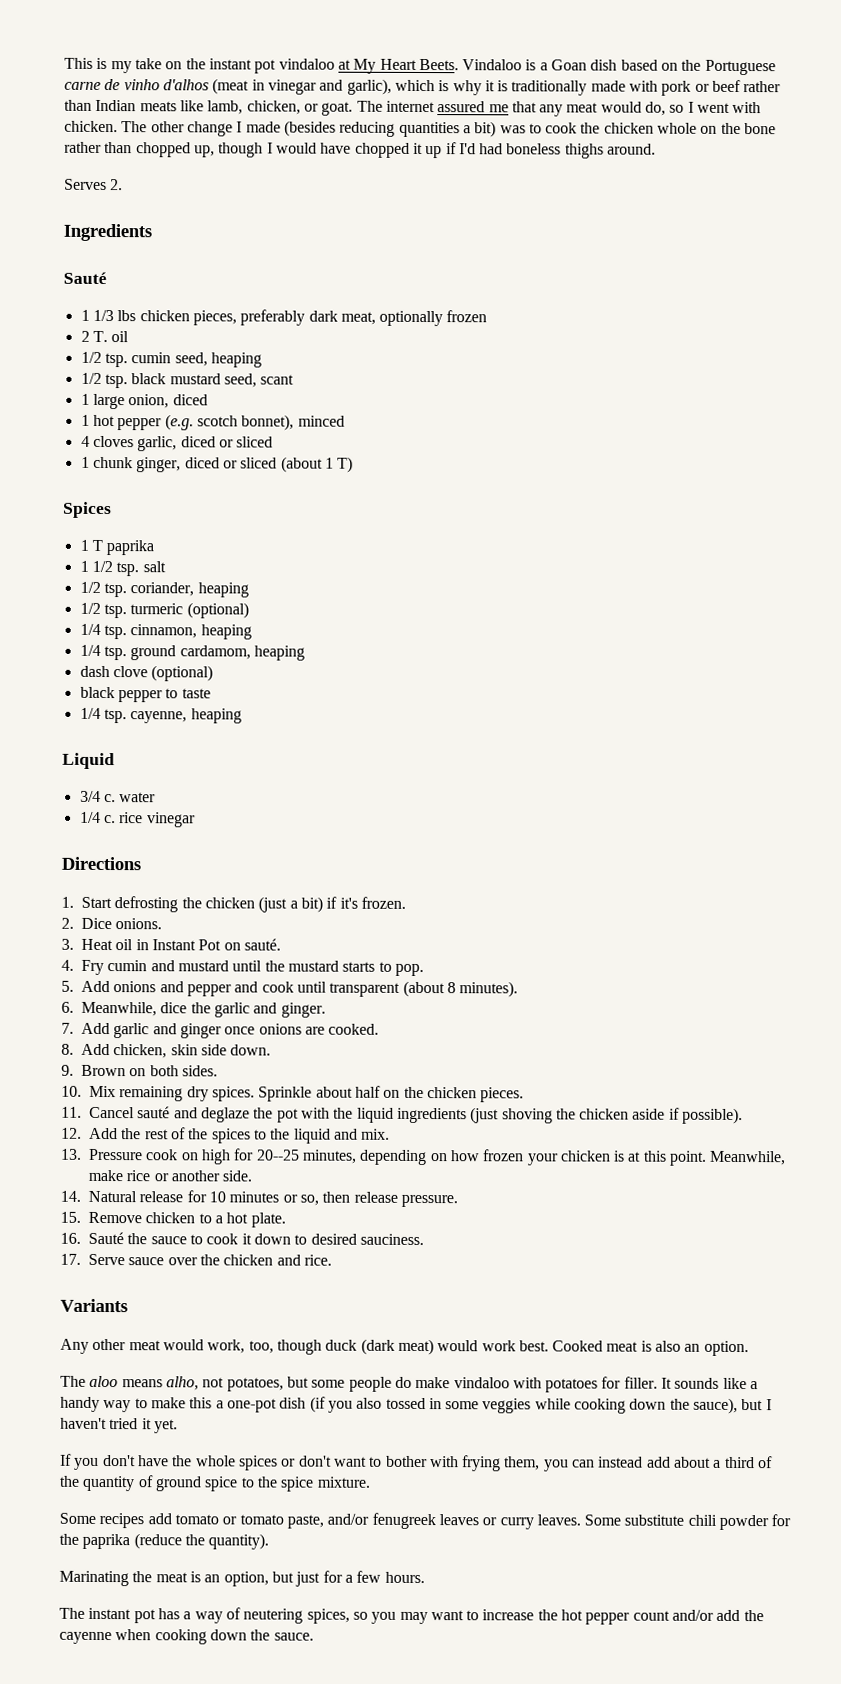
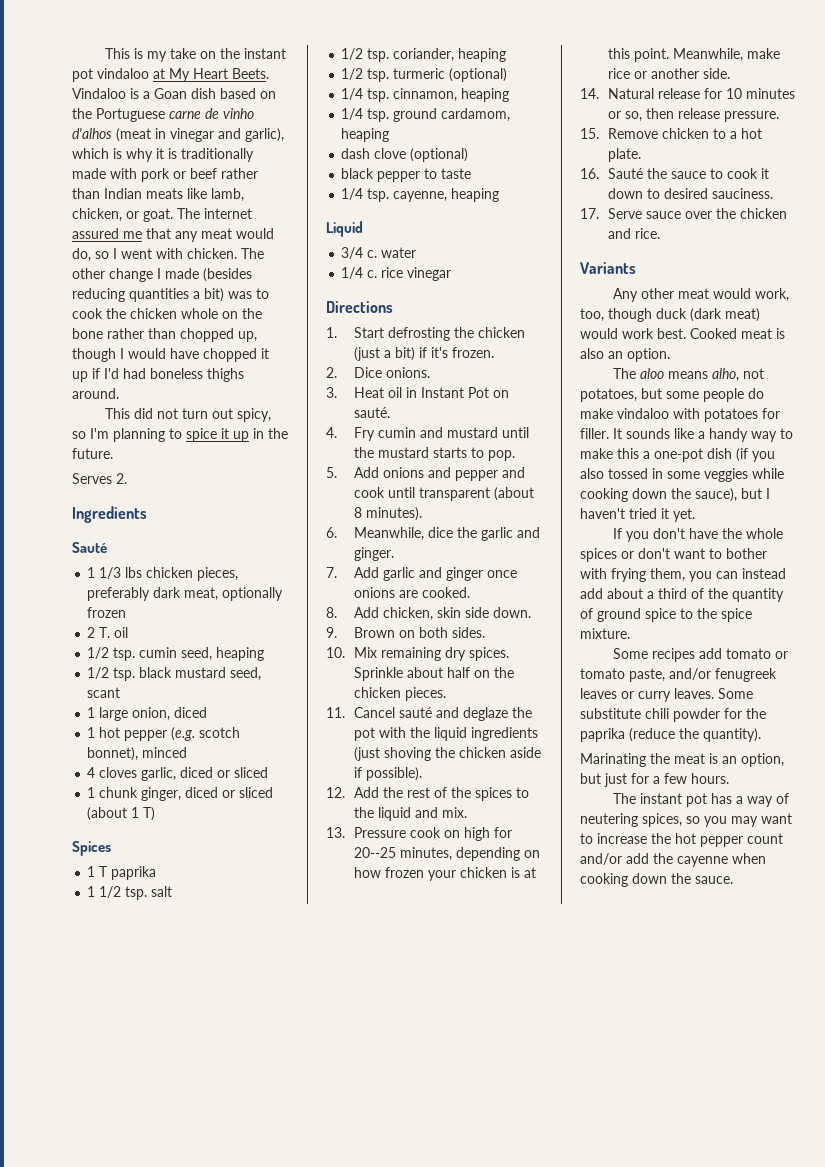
(657, 149) none -> [104,408,271,422] [72,428,288,442] [72,448,113,459] // This did not turn out spicy, so I'm planning to spice it up in the future.

